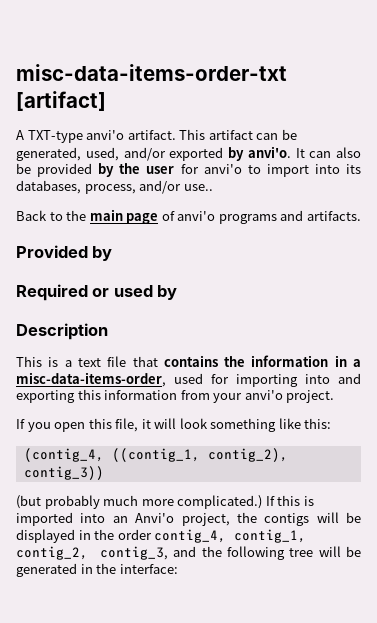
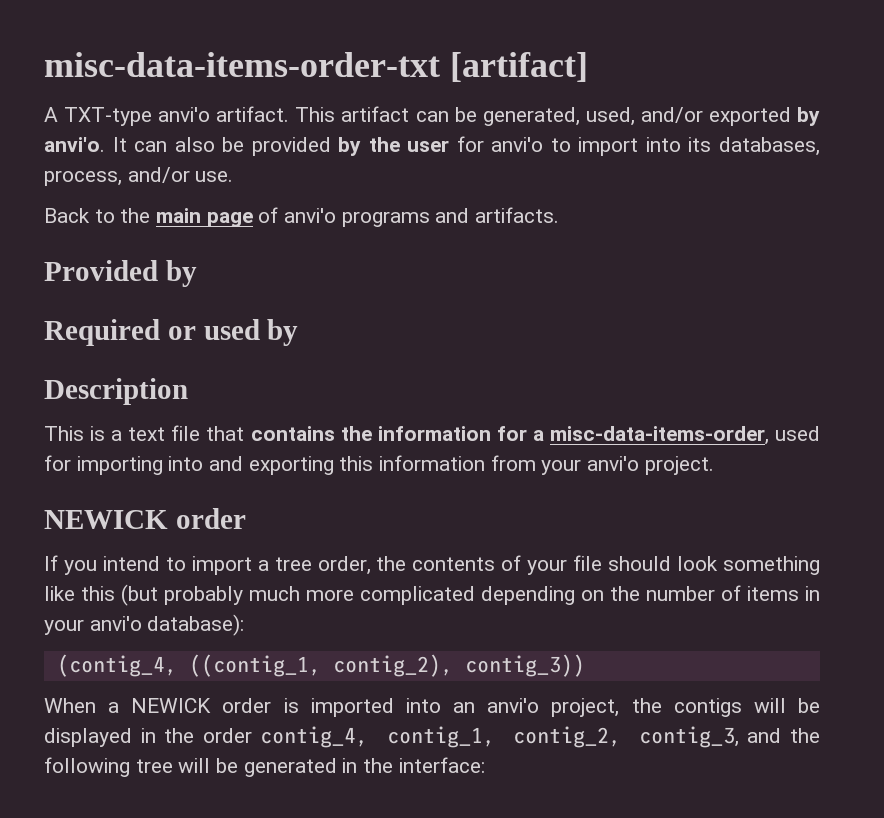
[183,184,213,191] use.. -> [195,171,234,182] use.
[334,355,347,367] in -> [496,426,527,441] for
(335, 396) none -> [44,508,246,529] // NEWICK order
[54,418,332,432] [23,448,288,462] [23,466,104,480] [16,495,301,509] open this file, it will look something like this: // (contig_4, ((contig_1, contig_2), contig_3)) // (but probably much more complicated.) If this -> [102,555,820,575] [44,584,820,606] [44,614,245,636] [56,654,585,677] [44,698,272,713] intend to import a tree order, the contents of your file should look something like this (but probably much more complicated depending on the number of items in your anvi'o database): // (contig_4, ((contig_1, contig_2), contig_3)) // When a NEWICK order
[135,513,175,523] Anvi'o -> [487,698,540,713] anvi'o

